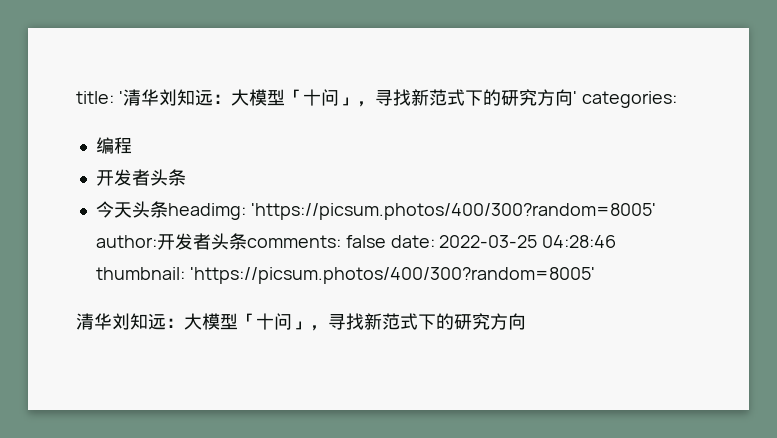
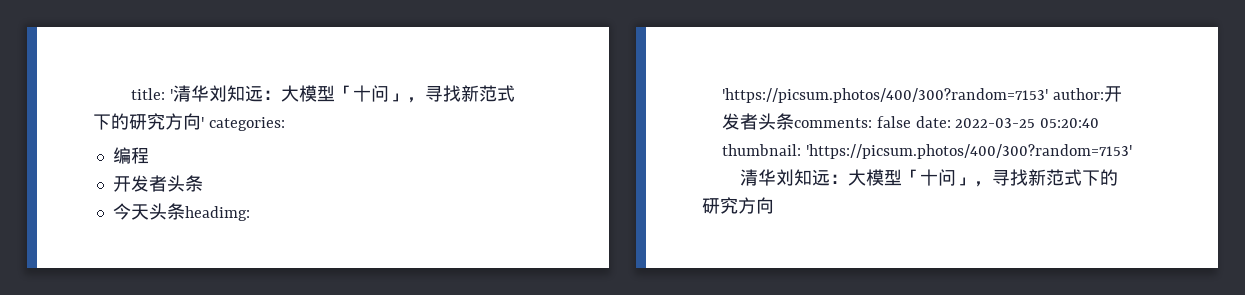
[250,203,656,220] 'https://picsum.photos/400/300?random=8005' -> [721,88,1048,103] 'https://picsum.photos/400/300?random=7153'
[542,235,617,248] [95,267,595,284] 04:28:46 thumbnail: 'https://picsum.photos/400/300?random=8005' -> [1040,118,1100,128] [721,144,1132,159] 05:20:40 thumbnail: 'https://picsum.photos/400/300?random=7153'

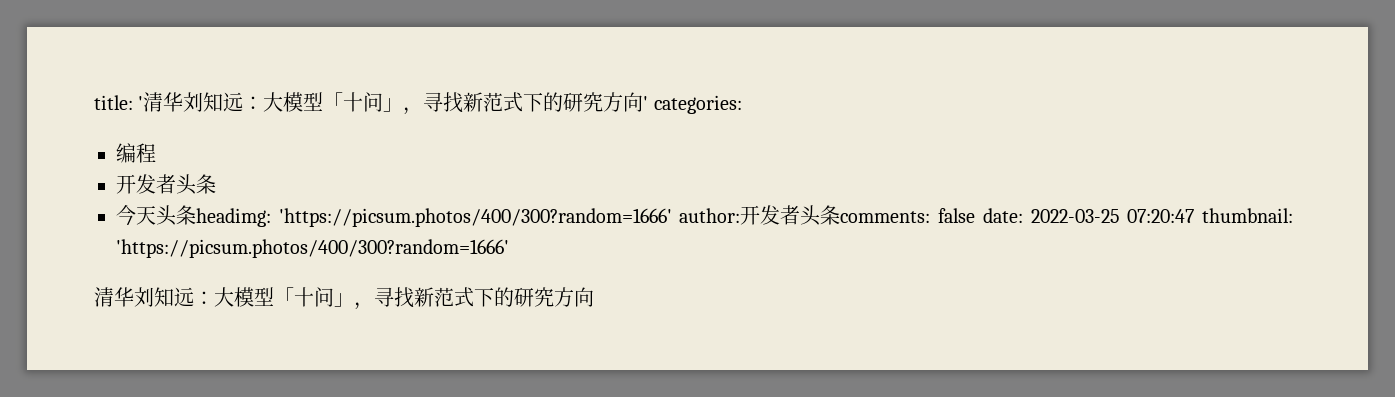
[721,88,1048,103] 'https://picsum.photos/400/300?random=7153' -> [278,208,672,227] 'https://picsum.photos/400/300?random=1666'
[1040,118,1100,128] [721,144,1132,159] 05:20:40 thumbnail: 'https://picsum.photos/400/300?random=7153' -> [1127,208,1293,223] [116,239,509,258] 07:20:47 thumbnail: 'https://picsum.photos/400/300?random=1666'

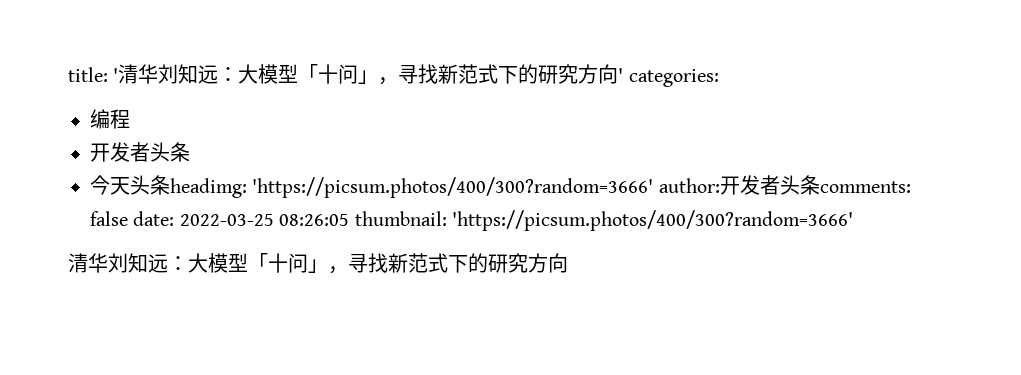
[278,208,672,227] 'https://picsum.photos/400/300?random=1666' -> [252,177,654,198] 'https://picsum.photos/400/300?random=3666'
[1127,208,1293,223] [116,239,509,258] 07:20:47 thumbnail: 'https://picsum.photos/400/300?random=1666' -> [279,210,853,231] 08:26:05 thumbnail: 'https://picsum.photos/400/300?random=3666'

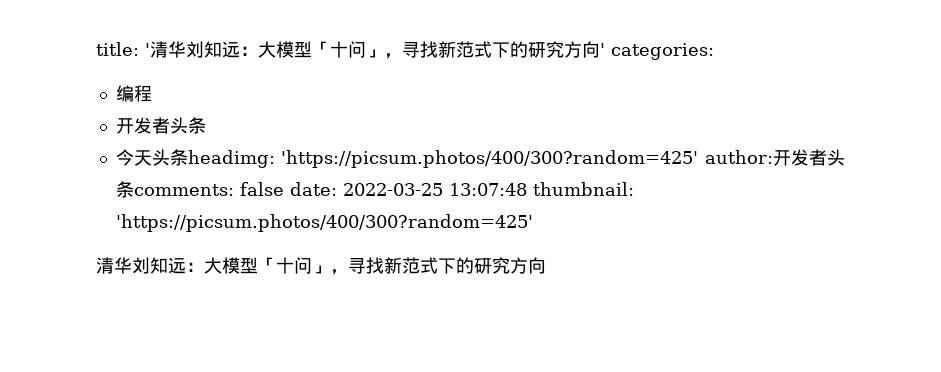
[252,177,654,198] 'https://picsum.photos/400/300?random=3666' -> [281,150,699,168] 'https://picsum.photos/400/300?random=425'
[279,210,853,231] 08:26:05 thumbnail: 'https://picsum.photos/400/300?random=3666' -> [448,182,634,196] [115,214,533,232] 13:07:48 thumbnail: 'https://picsum.photos/400/300?random=425'

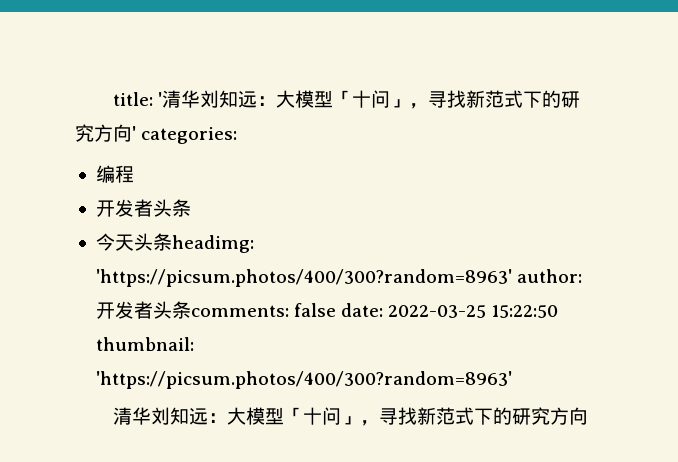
[281,150,699,168] 'https://picsum.photos/400/300?random=425' -> [95,269,512,287] 'https://picsum.photos/400/300?random=8963'
[448,182,634,196] [115,214,533,232] 13:07:48 thumbnail: 'https://picsum.photos/400/300?random=425' -> [491,305,559,318] [95,337,194,351] [95,371,512,389] 15:22:50 thumbnail: 'https://picsum.photos/400/300?random=8963'

